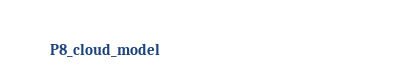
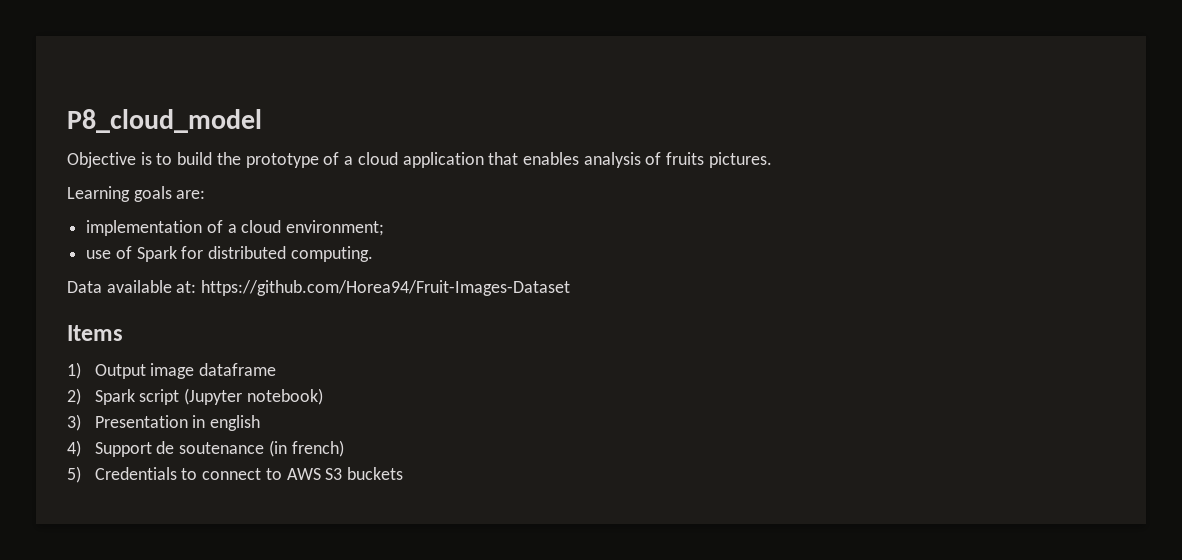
(160, 50) none -> [67,152,772,168] [67,186,206,202] [86,220,385,236] [86,246,373,262] [67,280,571,296] [67,325,123,341] [67,362,277,379] [67,388,323,405] [67,414,261,431] [67,440,344,457] [67,466,404,483] // Objective is to build the prototype of a cloud application that enables analysis of fruits pictures. // Learning goals are: // implementation of a cloud environment; // use of Spark for distributed computing. // Data available at: https://github.com/Horea94/Fruit-Images-Dataset // Items // 1) Output image dataframe // 2) Spark script (Jupyter notebook) // 3) Presentation in english // 4) Support de soutenance (in french) // 5) Credentials to connect to AWS S3 buckets

